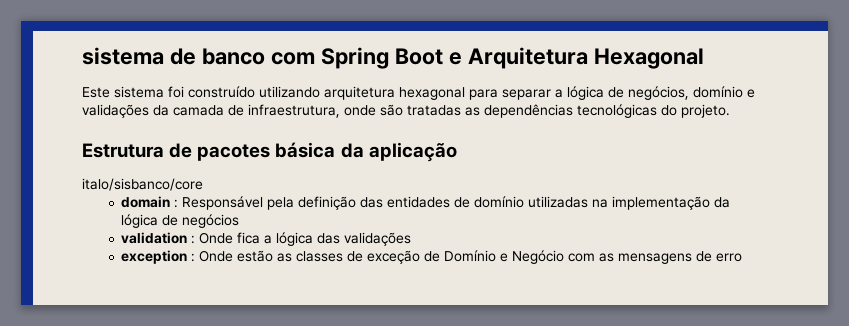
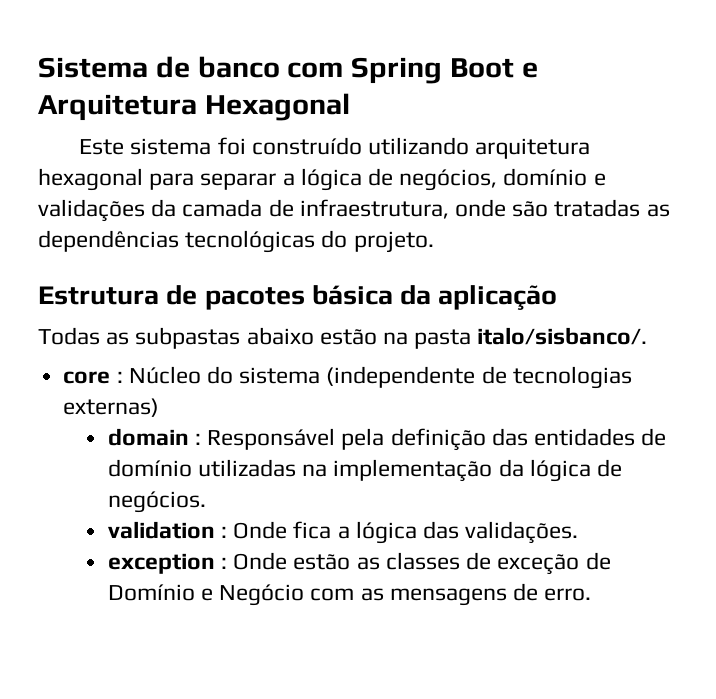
[82,47,164,65] sistema -> [38,57,148,78] Sistema
[82,178,203,191] italo/sisbanco/core -> [38,327,648,349] [63,366,632,389] [63,398,160,417] Todas as subpastas abaixo estão na pasta italo/sisbanco/. // core : Núcleo do sistema (independente de tecnologias externas)
[182,214,240,228] negócios -> [107,491,206,513] negócios.
[344,232,412,246] validações -> [465,521,579,544] validações.
[716,253,743,262] erro -> [544,588,592,601] erro.

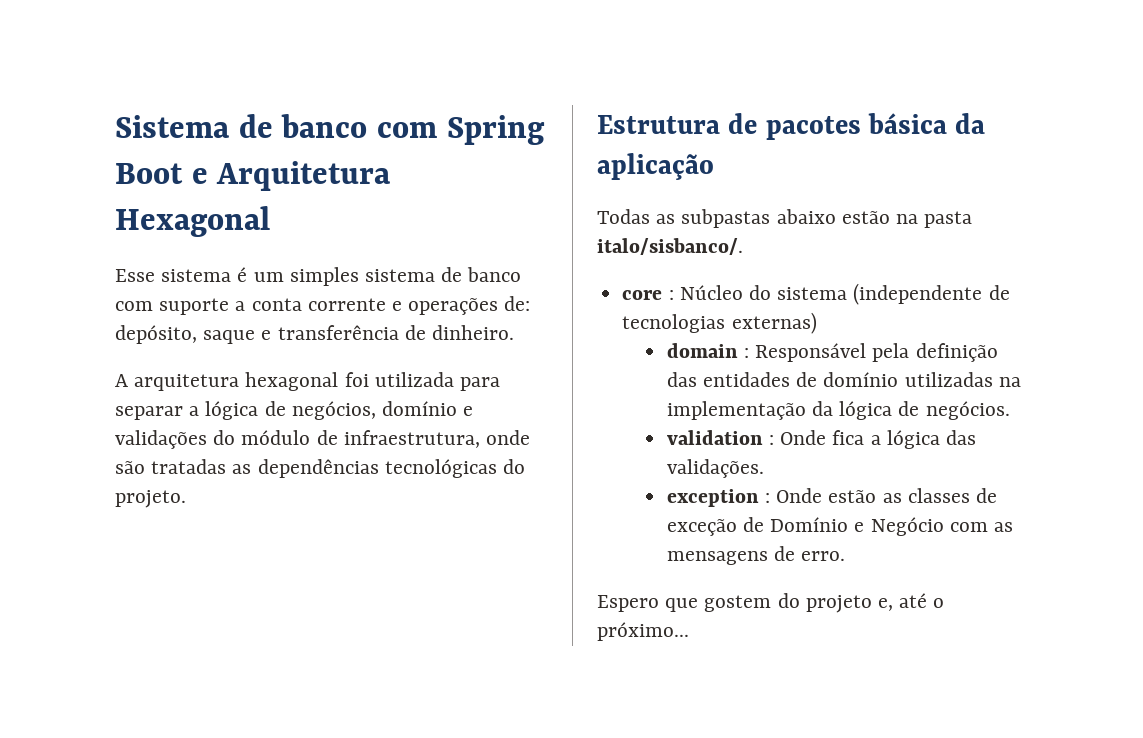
[79,137,591,159] [38,168,143,191] Este sistema foi construído utilizando arquitetura hexagonal -> [115,267,522,286] [115,296,531,315] [115,325,515,344] [115,372,454,391] Esse sistema é um simples sistema de banco com suporte a conta corrente e operações de: depósito, saque e transferência de dinheiro. // A arquitetura hexagonal foi utilizada
[151,199,263,217] da camada -> [213,430,311,445] do módulo
(592, 594) none -> [597,593,945,613] [597,622,689,641] // Espero que gostem do projeto e, até o próximo...

